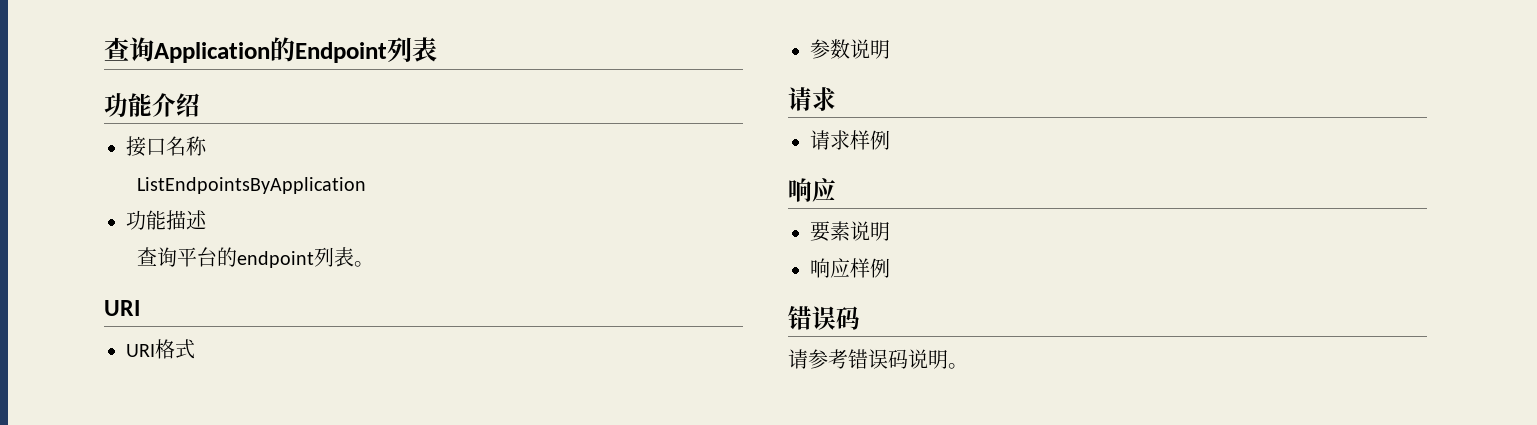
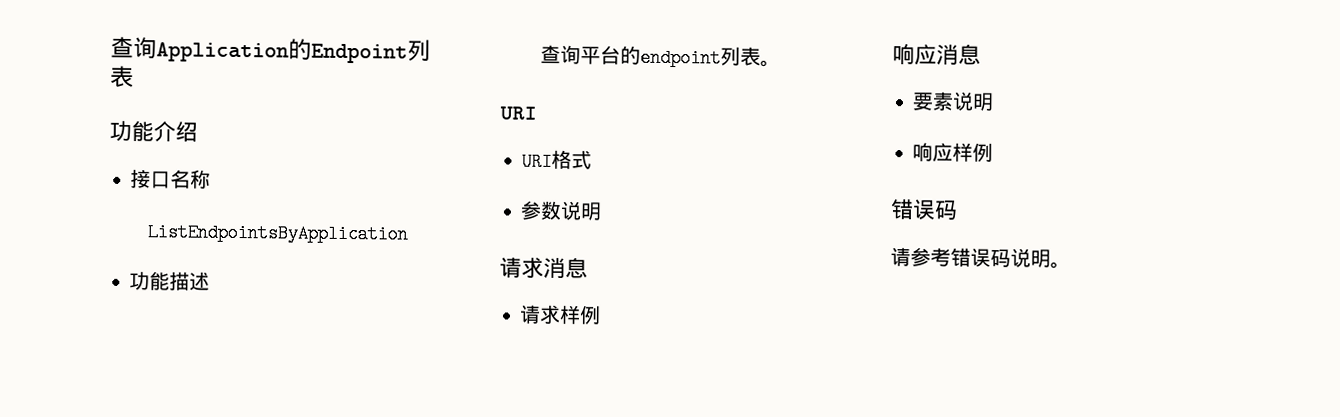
(836, 99) none -> [543,257,588,279] 消息
(836, 190) none -> [936,43,981,65] 消息

